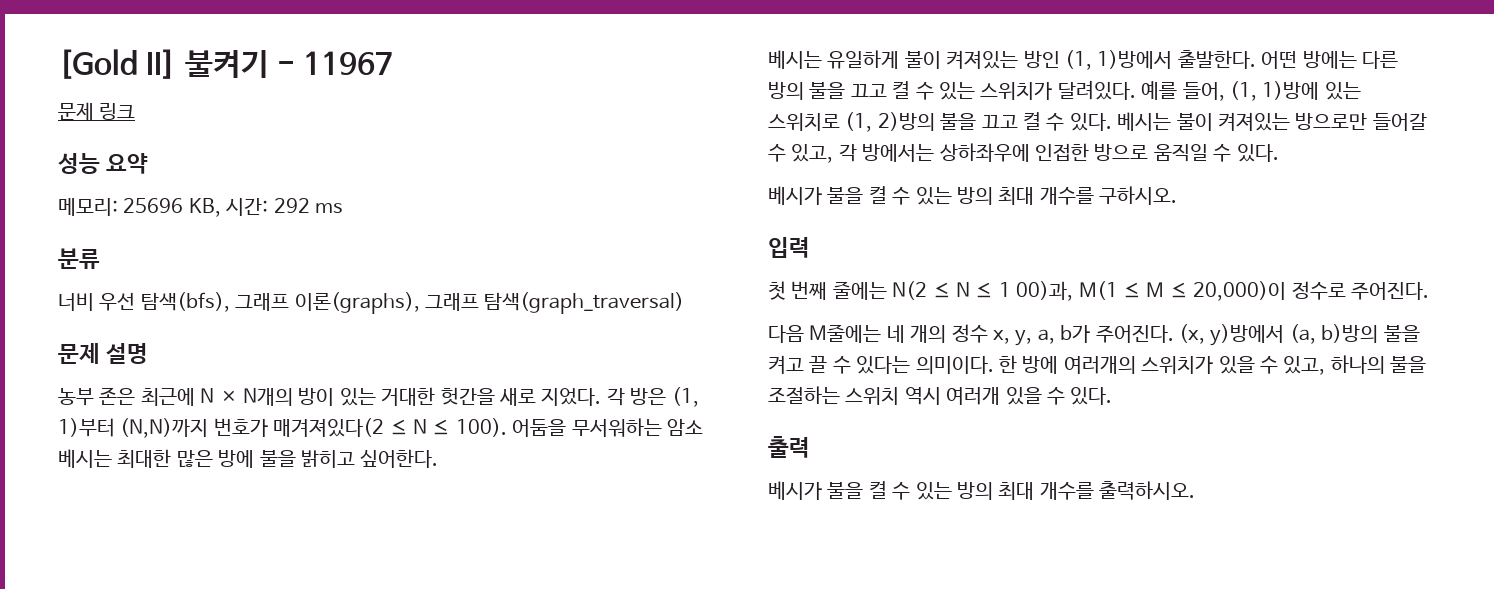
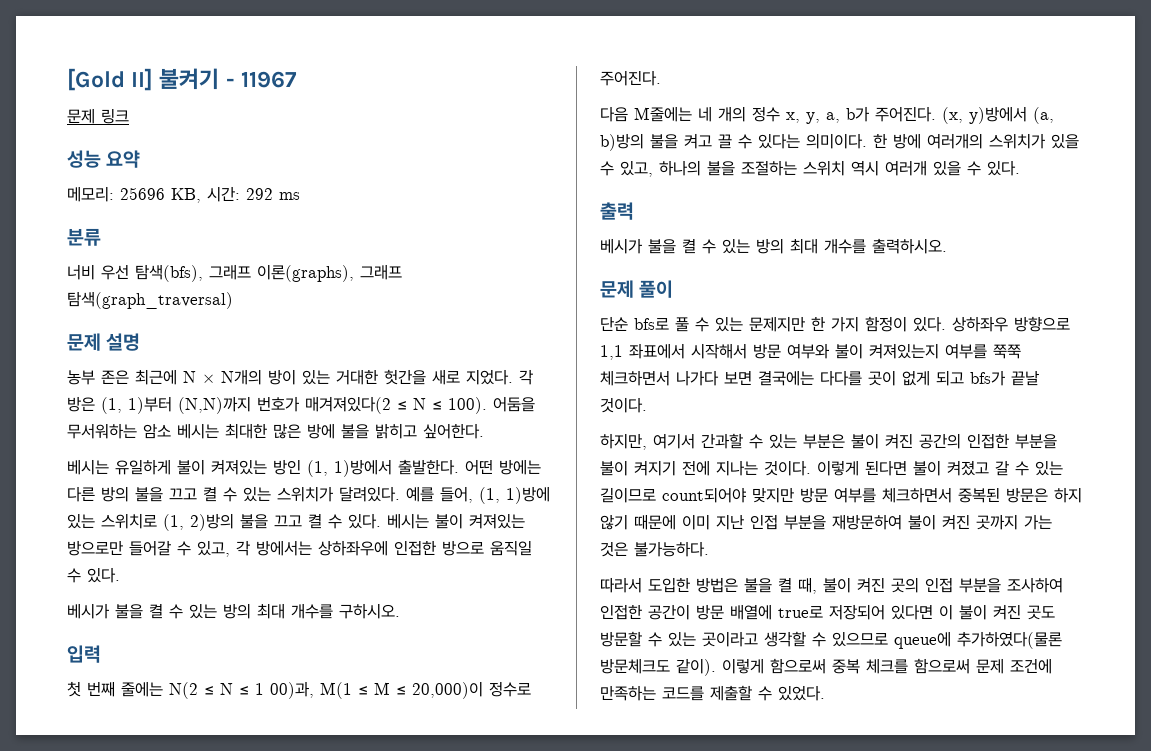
(1196, 490) none -> [600,280,674,298] [600,316,1070,332] [600,343,1021,360] [600,370,1039,386] [600,397,647,413] [600,433,1057,450] [600,460,1063,476] [600,487,1082,503] [600,514,1052,530] [600,541,709,557] [600,577,1063,594] [600,604,1055,620] [600,631,1062,649] [600,658,1052,676] [600,685,825,701] // 문제 풀이 // 단순 bfs로 풀 수 있는 문제지만 한 가지 함정이 있다. 상하좌우 방향으로 1,1 좌표에서 시작해서 방문 여부와 불이 켜져있는지 여부를 쭉쭉 체크하면서 나가다 보면 결국에는 다다를 곳이 없게 되고 bfs가 끝날 것이다. // 하지만, 여기서 간과할 수 있는 부분은 불이 켜진 공간의 인접한 부분을 불이 켜지기 전에 지나는 것이다. 이렇게 된다면 불이 켜졌고 갈 수 있는 길이므로 count되어야 맞지만 방문 여부를 체크하면서 중복된 방문은 하지 않기 때문에 이미 지난 인접 부분을 재방문하여 불이 켜진 곳까지 가는 것은 불가능하다. // 따라서 도입한 방법은 불을 켤 때, 불이 켜진 곳의 인접 부분을 조사하여 인접한 공간이 방문 배열에 true로 저장되어 있다면 이 불이 켜진 곳도 방문할 수 있는 곳이라고 생각할 수 있으므로 queue에 추가하였다(물론 방문체크도 같이). 이렇게 함으로써 중복 체크를 함으로써 문제 조건에 만족하는 코드를 제출할 수 있었다.

